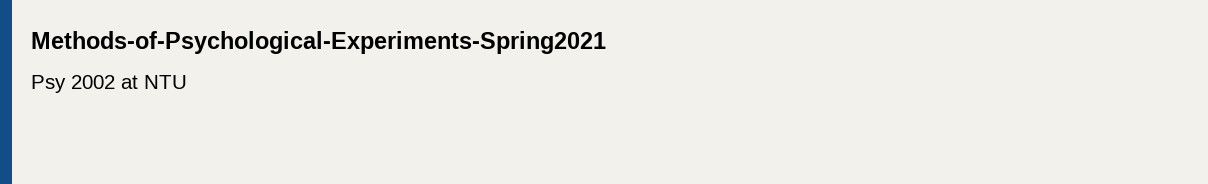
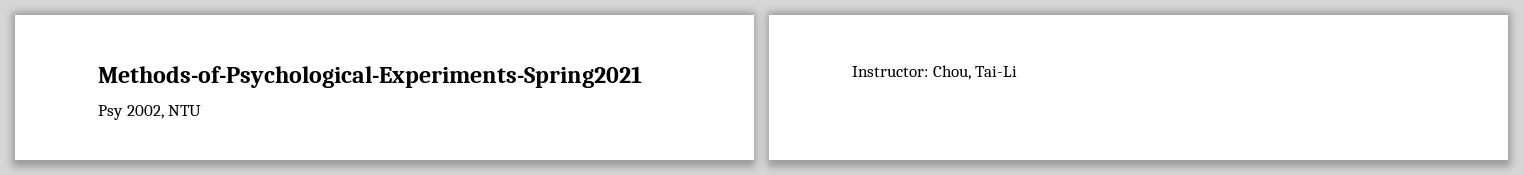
[71,75,138,89] 2002 at -> [126,105,164,119] 2002,
(187, 82) none -> [852,65,1018,80] // Instructor: Chou, Tai-Li

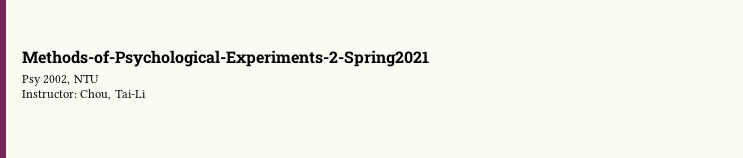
[98,66,642,88] Methods-of-Psychological-Experiments-Spring2021 -> [22,50,429,67] Methods-of-Psychological-Experiments-2-Spring2021

